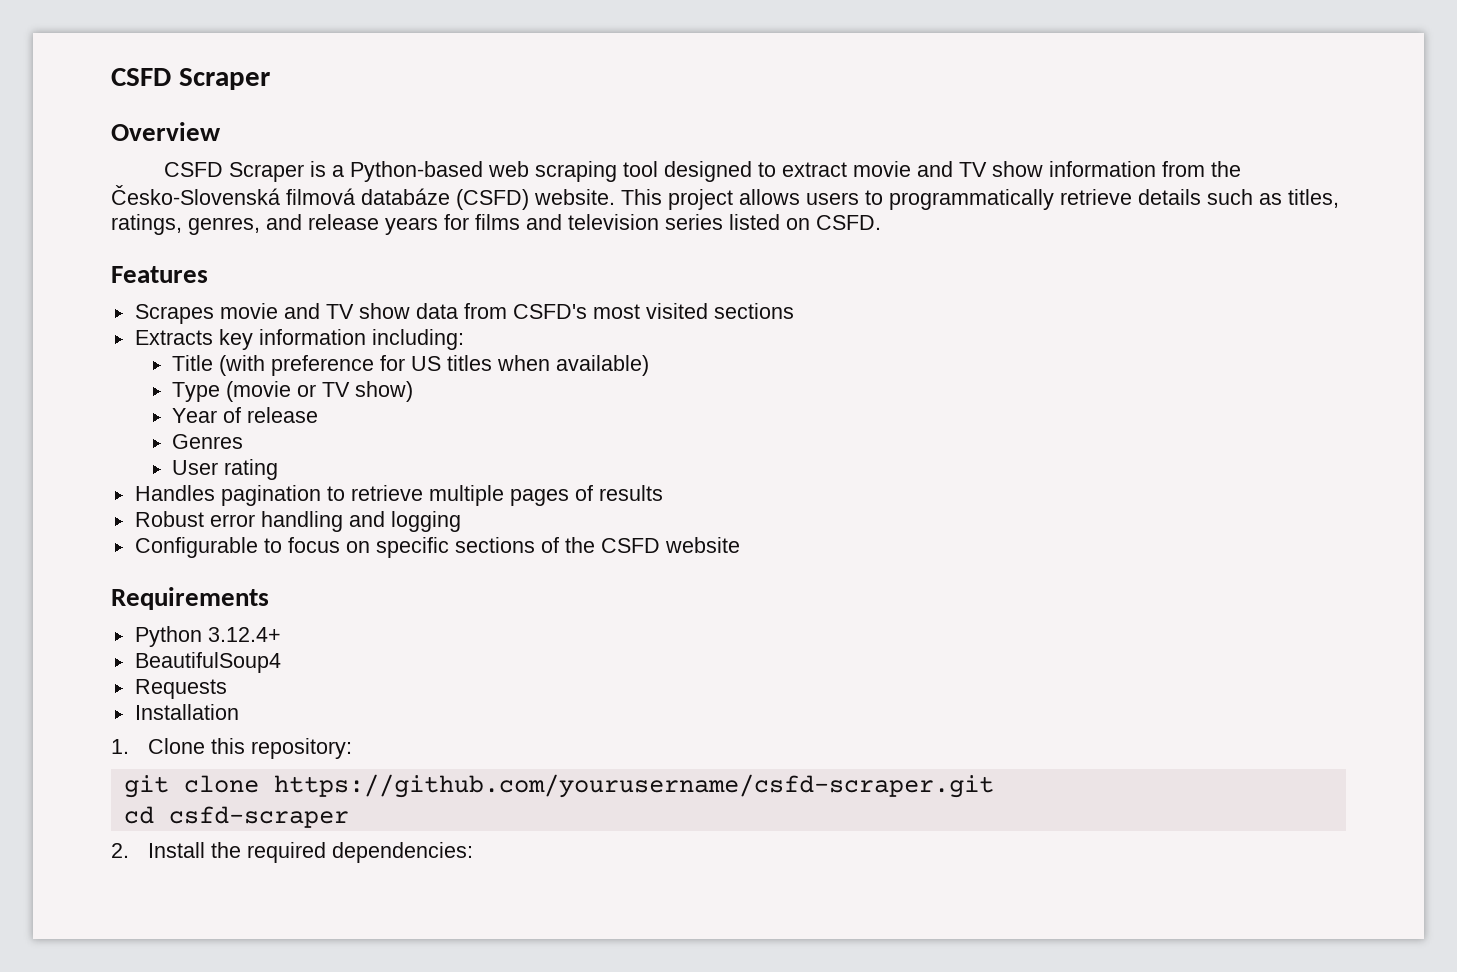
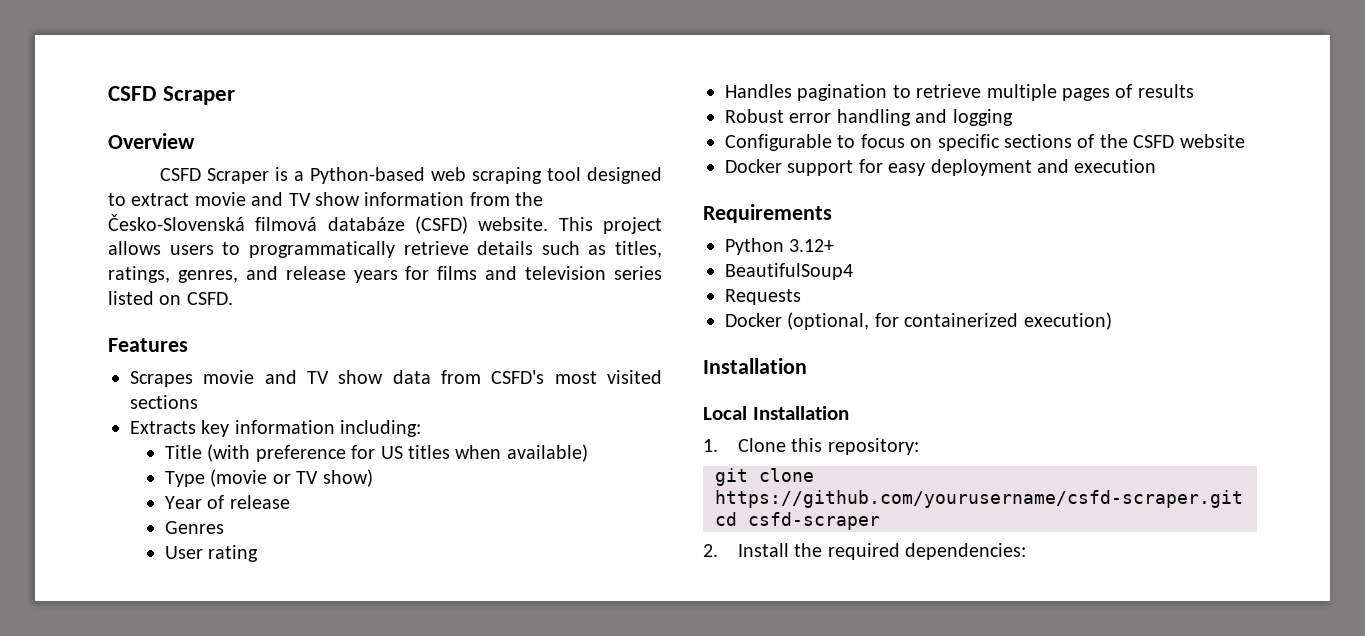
(740, 545) none -> [725,159,1157,176] // Docker support for easy deployment and execution
[207,627,281,642] 3.12.4+ -> [789,239,835,252] 3.12+
(227, 689) none -> [725,312,1112,330] [703,358,807,374] [703,406,747,420] Docker (optional, for containerized execution) // Installation // Local

